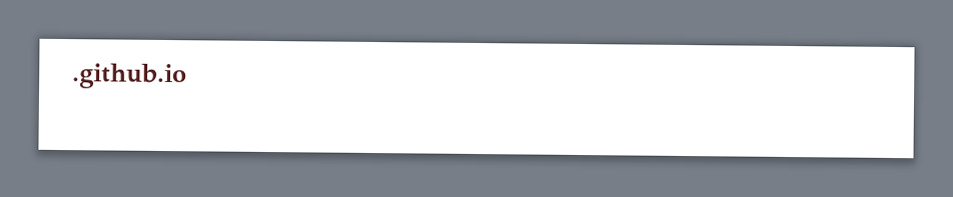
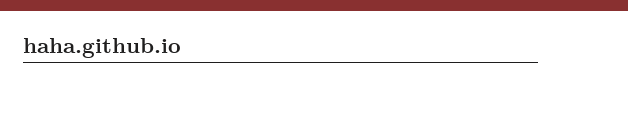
[72,63,187,90] .github.io -> [23,38,181,58] haha.github.io

